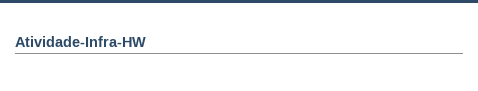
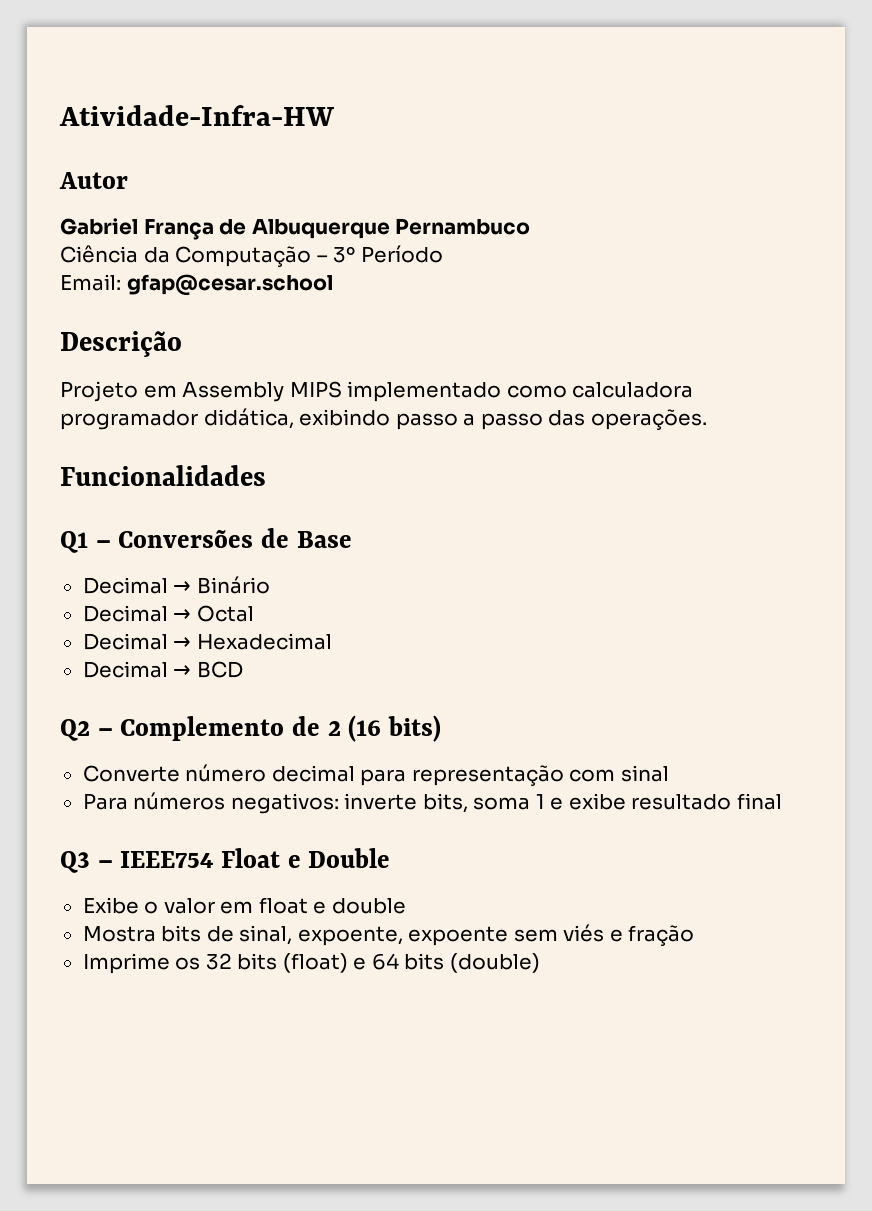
(146, 41) none -> [59,172,128,189] [60,218,531,240] [60,245,443,267] [60,274,333,296] [60,331,182,357] [60,381,694,402] [60,408,707,430] [60,465,266,486] [60,528,352,553] [82,576,270,594] [82,605,254,622] [82,633,332,650] [82,661,243,678] [60,715,442,742] [82,764,669,786] [82,792,782,814] [60,848,391,873] [82,897,406,914] [82,924,695,946] [82,953,540,974] // Autor // Gabriel França de Albuquerque Pernambuco // Ciência da Computação – 3º Período // Email: gfap@cesar.school // Descrição // Projeto em Assembly MIPS implementado como calculadora programador didática, exibindo passo a passo das operações. // Funcionalidades // Q1 – Conversões de Base // Decimal → Binário // Decimal → Octal // Decimal → Hexadecimal // Decimal → BCD // Q2 – Complemento de 2 (16 bits) // Converte número decimal para representação com sinal // Para números negativos: inverte bits, soma 1 e exibe resultado final // Q3 – IEEE754 Float e Double // Exibe o valor em float e double // Mostra bits de sinal, expoente, expoente sem viés e fração // Imprime os 32 bits (float) e 64 bits (double)

